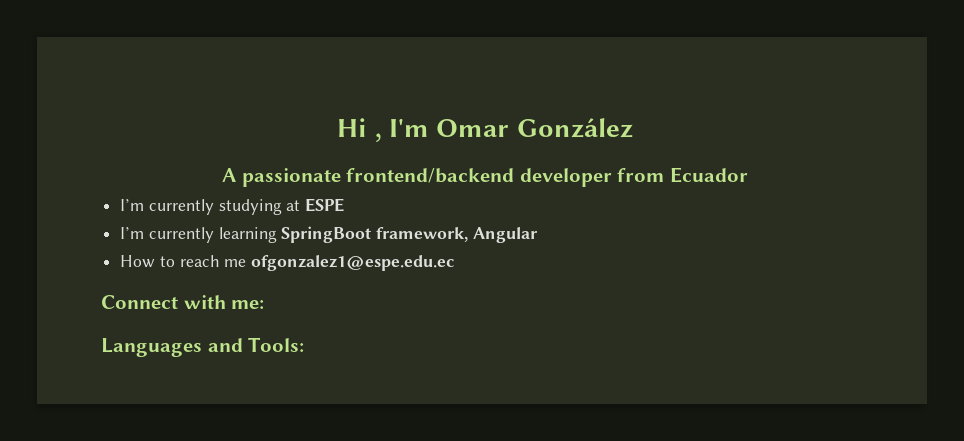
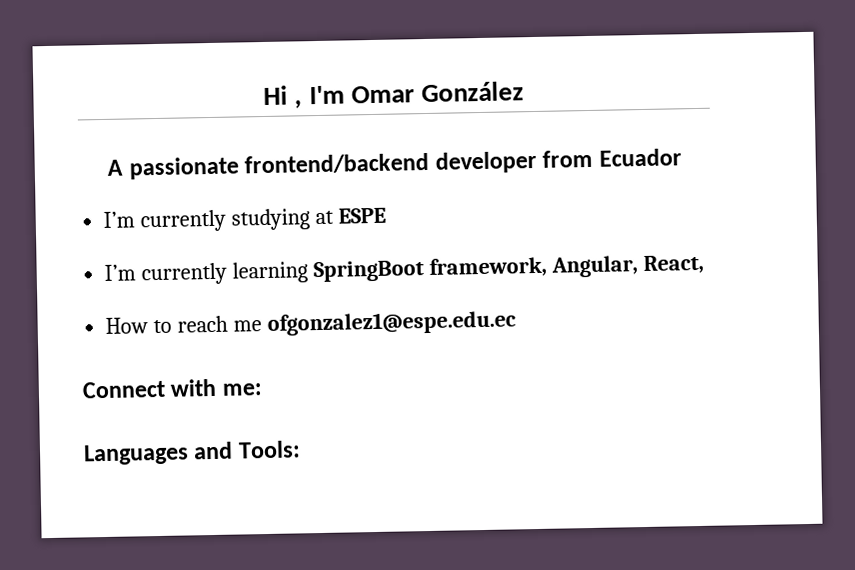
[472,227,538,243] Angular -> [550,254,704,278] Angular, React,

